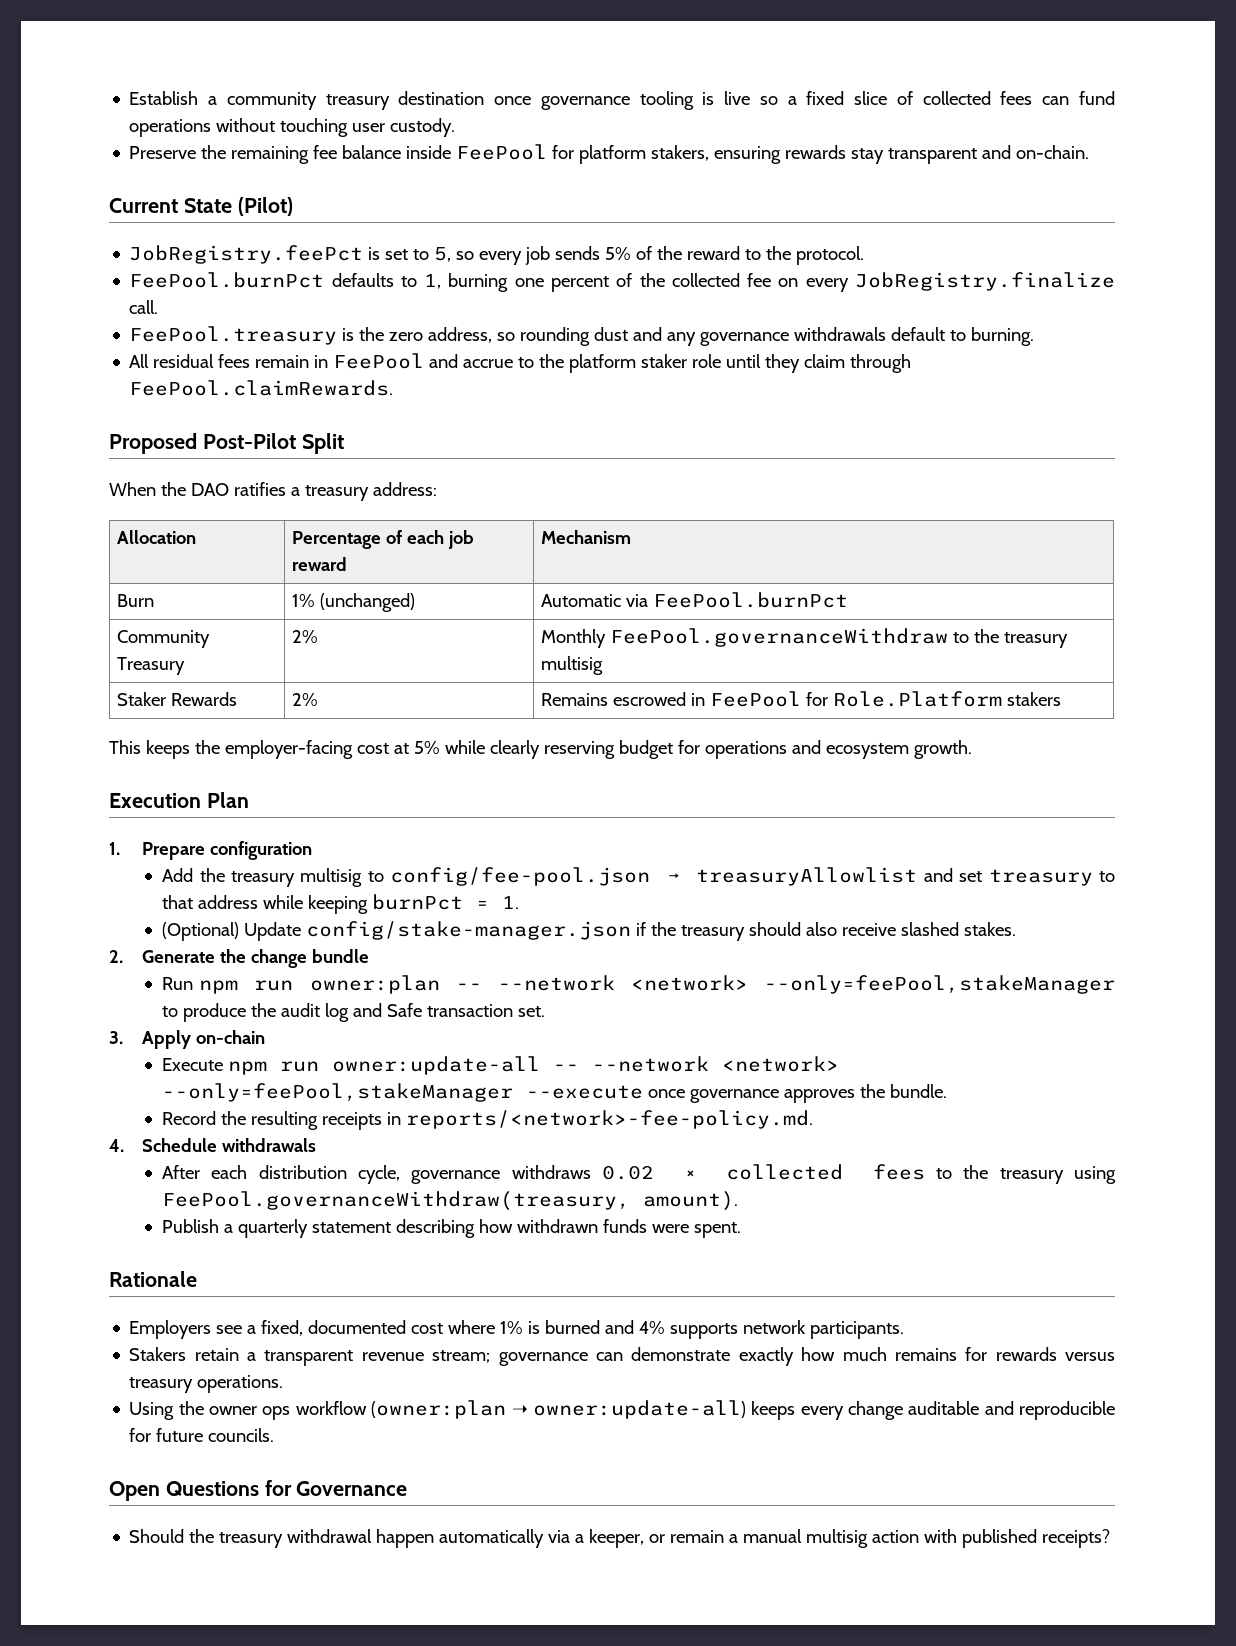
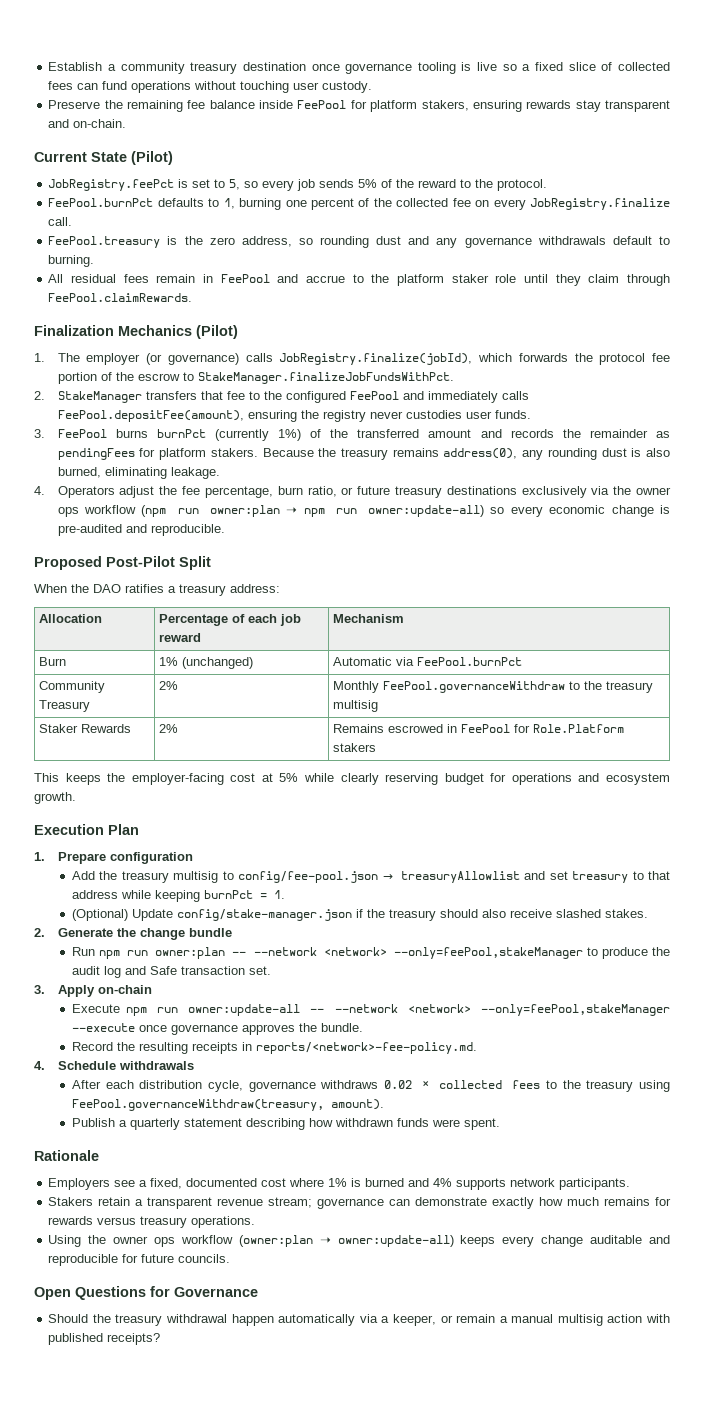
(394, 388) none -> [34,325,238,339] [34,353,671,365] [57,372,454,384] [34,391,529,403] [57,410,531,422] [34,429,670,441] [57,448,670,460] [57,467,220,479] [34,486,672,498] [57,505,670,517] [57,524,225,536] // Finalization Mechanics (Pilot) // 1. The employer (or governance) calls JobRegistry.finalize(jobId), which forwards the protocol fee portion of the escrow to StakeManager.finalizeJobFundsWithPct. // 2. StakeManager transfers that fee to the configured FeePool and immediately calls FeePool.depositFee(amount), ensuring the registry never custodies user funds. // 3. FeePool burns burnPct (currently 1%) of the transferred amount and records the remainder as pendingFees for platform stakers. Because the treasury remains address(0), any rounding dust is also burned, eliminating leakage. // 4. Operators adjust the fee percentage, burn ratio, or future treasury destinations exclusively via the owner ops workflow (npm run owner:plan ➝ npm run owner:update-all) so every economic change is pre-audited and reproducible.

